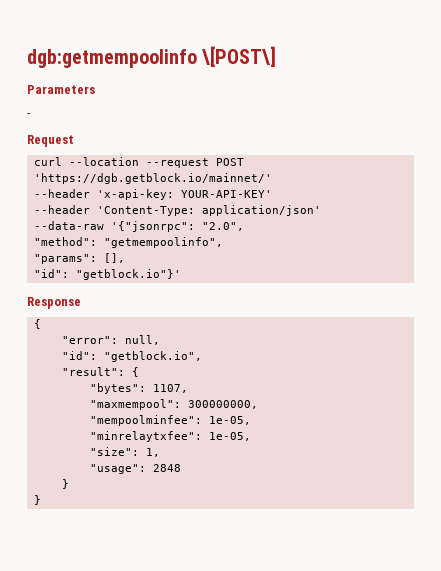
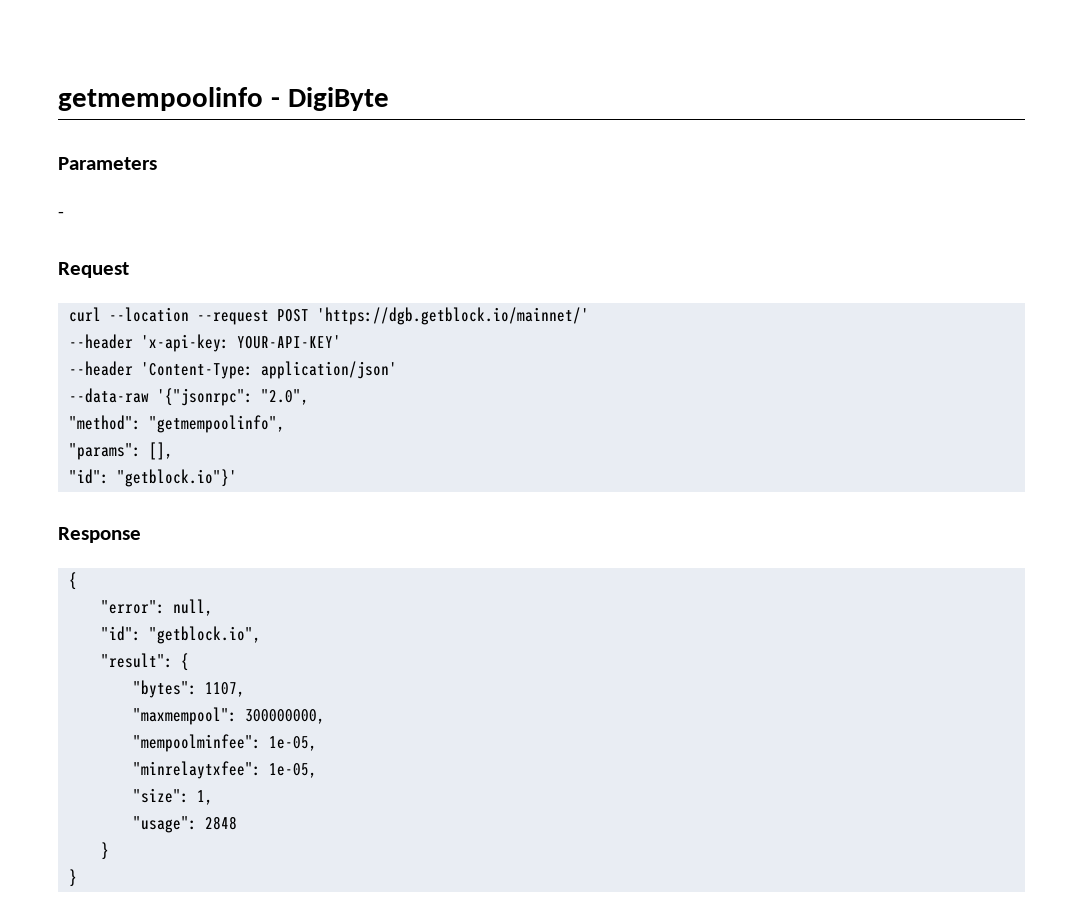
[27,46,277,68] dgb:getmempoolinfo \[POST\] -> [58,87,389,111] getmempoolinfo - DigiByte

